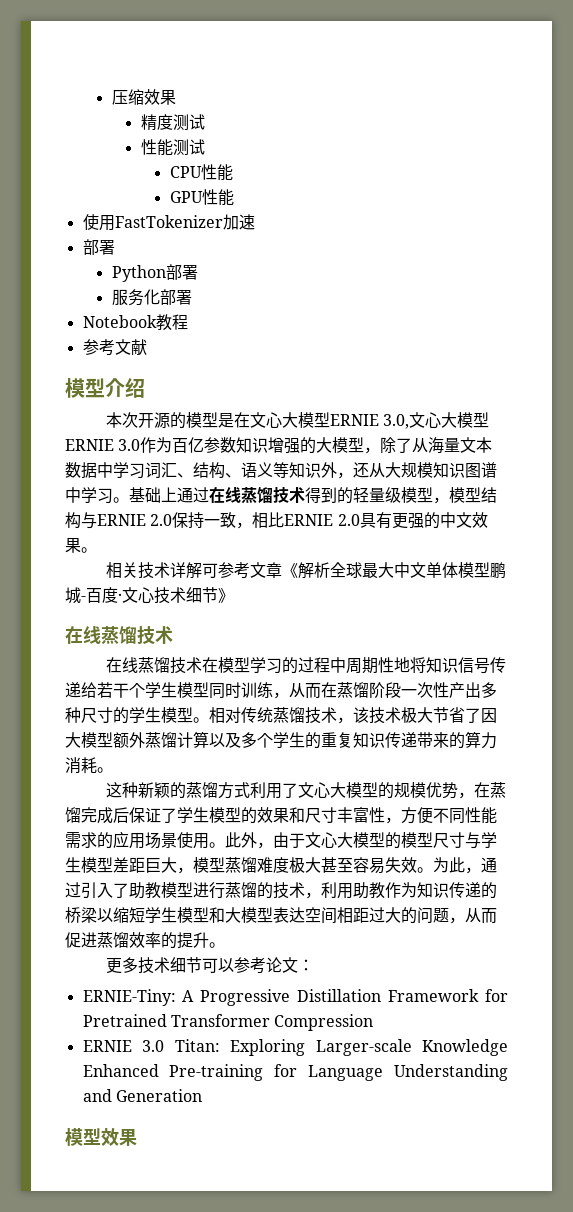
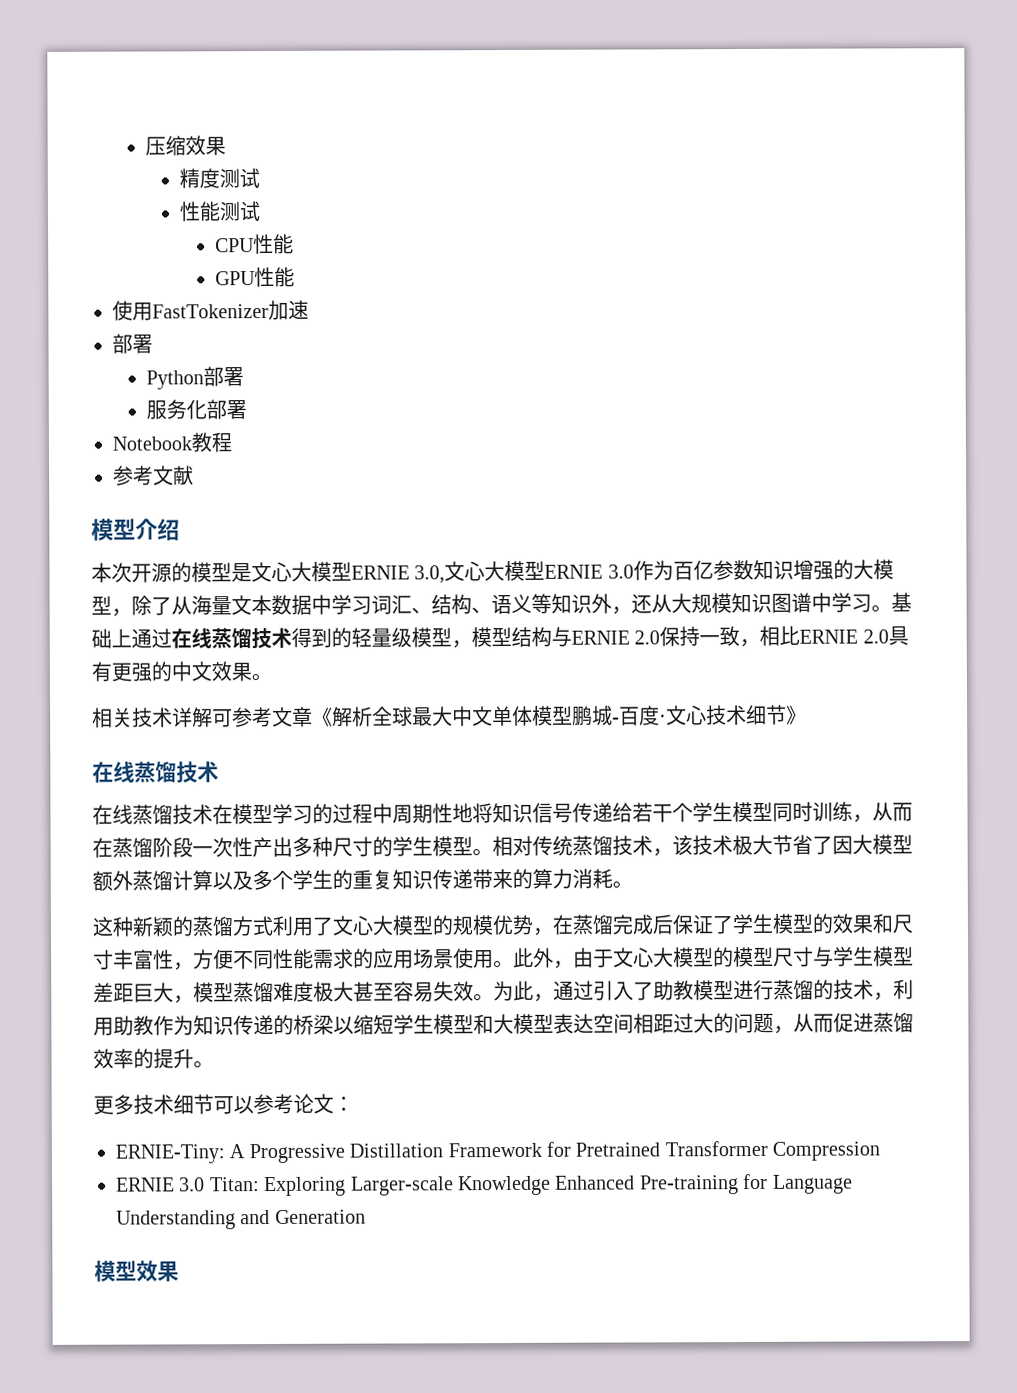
[233,412,250,428] 在 -> (252, 573) none

